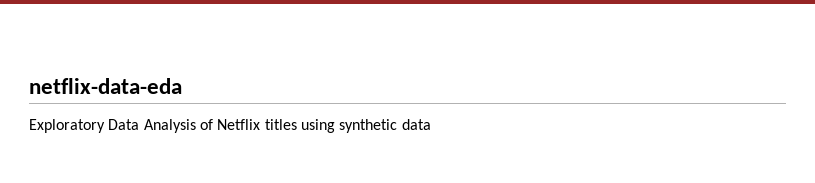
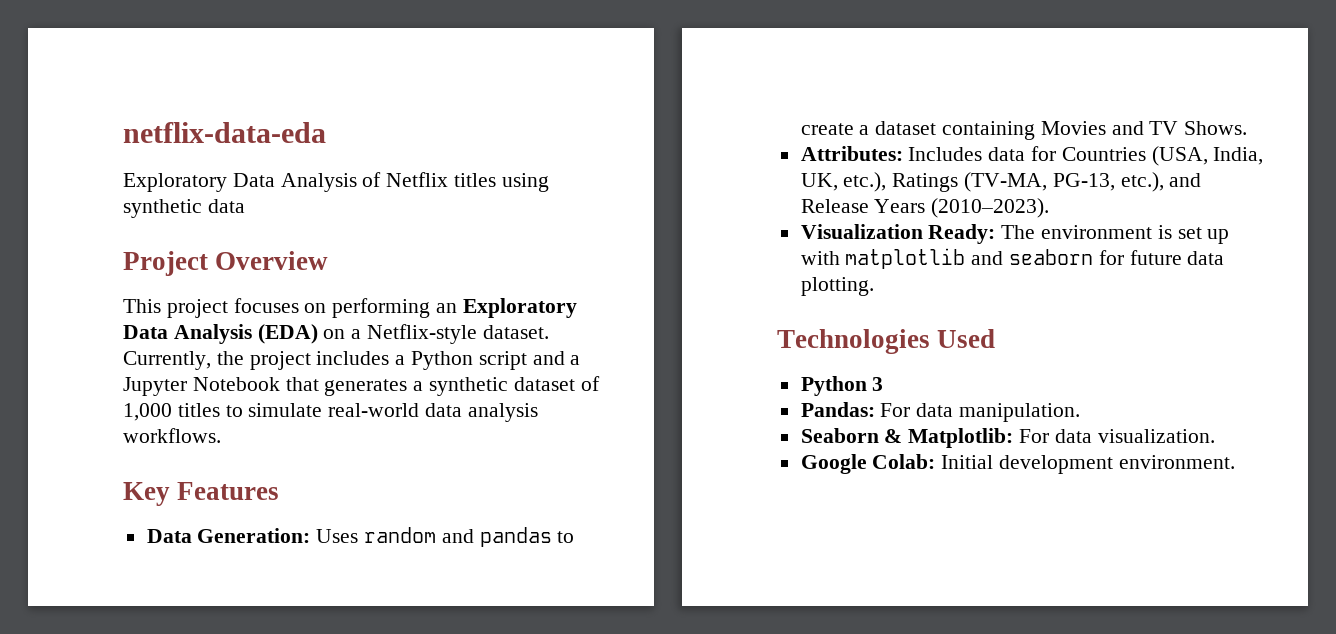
(431, 124) none -> [123,251,329,276] [123,298,577,318] [123,324,549,344] [123,351,581,370] [123,376,600,396] [123,403,538,422] [123,428,221,443] [123,482,280,506] [146,527,575,547] [800,121,1248,140] [800,146,1264,166] [800,172,1202,192] [800,198,1050,218] [800,224,1230,244] [800,248,1225,269] [800,277,874,296] [777,329,996,354] [800,376,884,396] [800,402,1081,422] [800,428,1215,448] [800,454,1235,474] // Project Overview // This project focuses on performing an Exploratory Data Analysis (EDA) on a Netflix-style dataset. Currently, the project includes a Python script and a Jupyter Notebook that generates a synthetic dataset of 1,000 titles to simulate real-world data analysis workflows. // Key Features // Data Generation: Uses random and pandas to create a dataset containing Movies and TV Shows. // Attributes: Includes data for Countries (USA, India, UK, etc.), Ratings (TV-MA, PG-13, etc.), and Release Years (2010–2023). // Visualization Ready: The environment is set up with matplotlib and seaborn for future data plotting. // Technologies Used // Python 3 // Pandas: For data manipulation. // Seaborn & Matplotlib: For data visualization. // Google Colab: Initial development environment.

